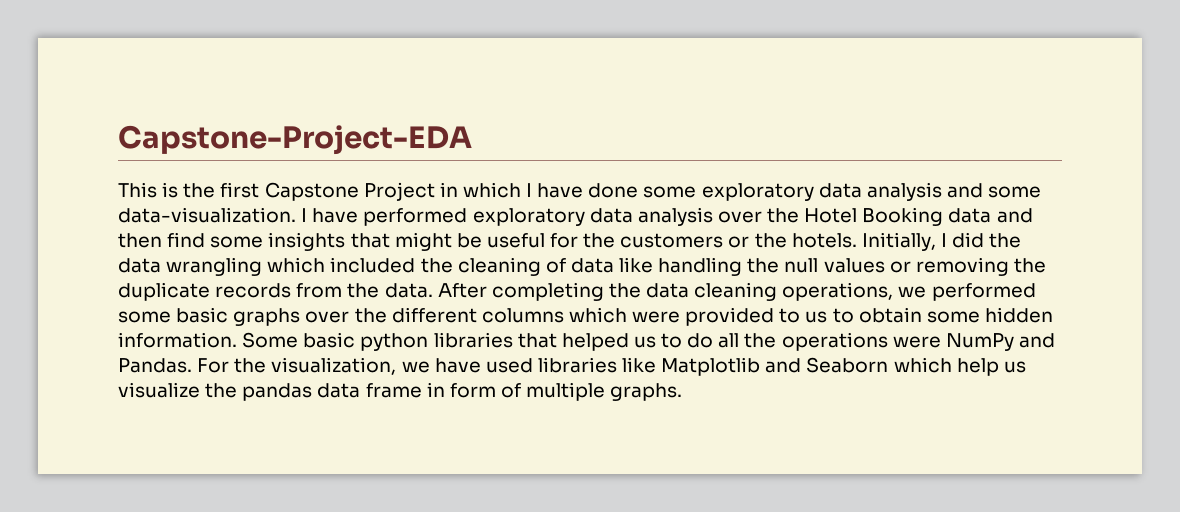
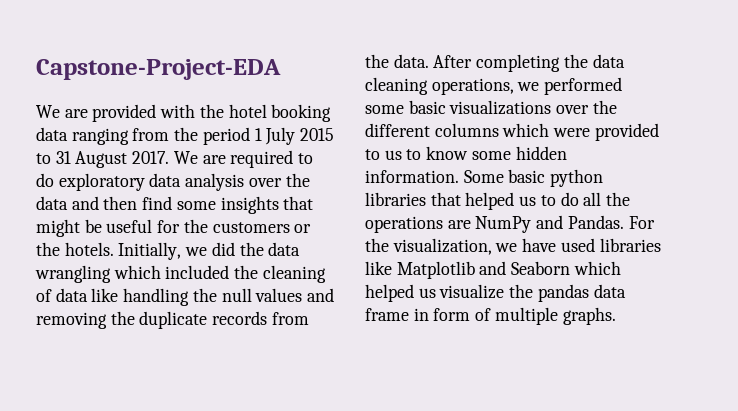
[118,182,1042,201] [118,207,468,226] This is the first Capstone Project in which I have done some exploratory data analysis and some data-visualization. I have performed -> [36,104,332,122] [36,127,335,145] [36,150,314,168] [36,173,54,187] We are provided with the hotel booking data ranging from the period 1 July 2015 to 31 August 2017. We are required to do
[804,207,944,226] Hotel Booking -> (310, 180) none
[940,233,947,247] I -> [185,247,208,256] we
[889,261,911,273] or -> [307,288,335,302] and
[233,308,301,326] graphs -> [449,100,552,115] visualizations
[858,307,922,323] obtain -> [426,146,469,160] know
[892,336,941,348] were -> [447,220,471,229] are
[956,358,999,376] help -> [365,284,414,302] helped

